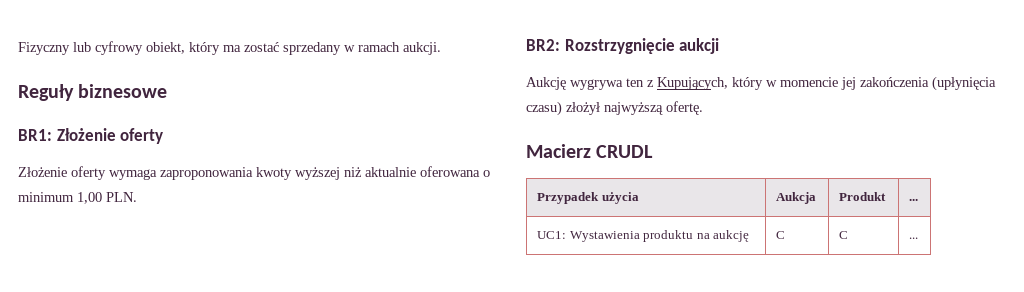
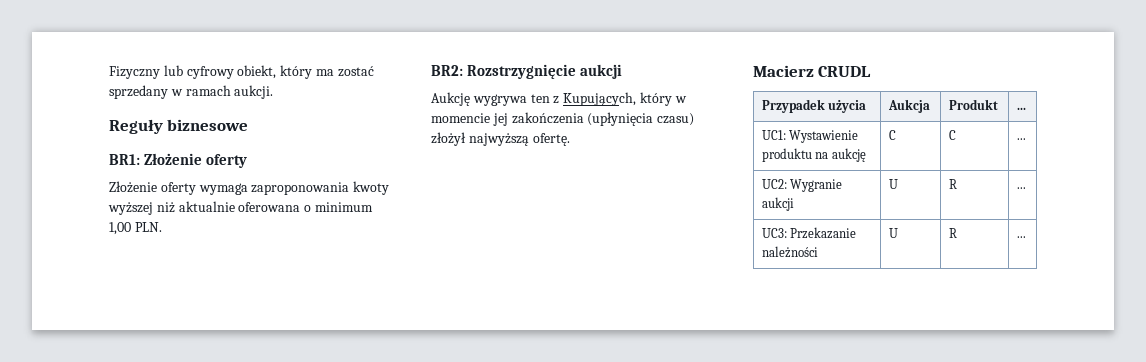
[569,231,640,242] Wystawienia -> [789,130,859,143] Wystawienie
(919, 238) none -> [761,179,843,192] [761,197,794,211] [888,179,898,189] [948,179,957,189] [1016,187,1026,189] [761,227,857,239] [761,246,818,258] [888,228,898,238] [948,228,957,238] [1016,236,1026,238] // UC2: Wygranie aukcji | U | R | ... // UC3: Przekazanie należności | U | R | ...

